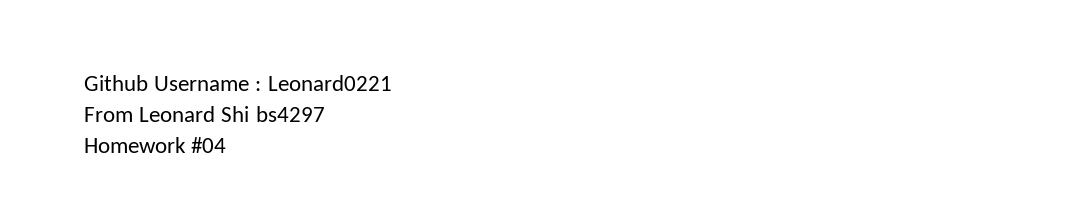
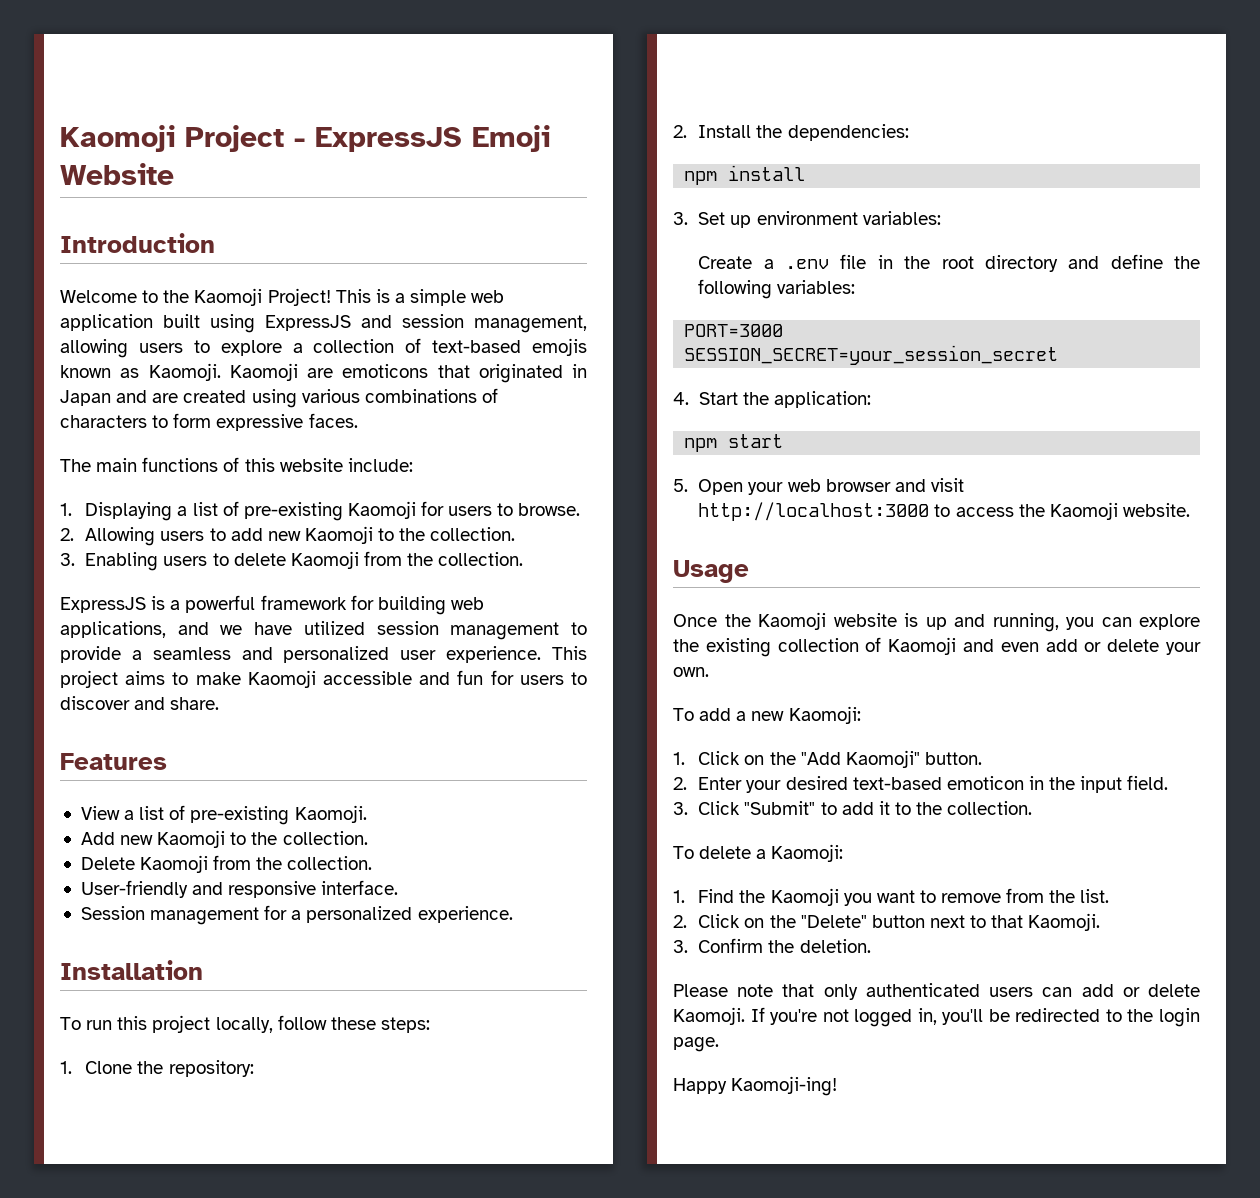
[84,75,392,91] [84,106,325,122] [84,137,227,153] Github Username : Leonard0221 // From Leonard Shi bs4297 // Homework #04 -> [60,125,550,152] [60,163,174,185] [60,233,215,253] [60,288,505,306] [60,314,587,333] [60,338,587,358] [60,363,587,383] [60,388,498,408] [60,413,358,431] [60,457,413,472] [60,501,581,521] [60,526,516,546] [60,551,524,571] [60,595,484,615] [60,621,587,640] [60,646,588,663] [60,670,587,688] [60,696,220,710] [60,753,167,770] [80,805,367,825] [80,830,368,848] [80,855,373,873] [80,880,399,898] [80,905,513,925] [60,960,203,980] [60,1015,430,1033] [60,1060,254,1077] [673,124,909,141] [684,165,806,185] [673,211,941,228] [698,254,1200,272] [698,279,856,299] [684,324,784,337] [684,345,1059,365] [673,391,871,408] [684,434,784,452] [673,478,964,495] [698,502,1190,521] [673,560,749,583] [673,612,1200,632] [673,637,1201,657] [673,667,709,677] [673,706,861,724] [673,750,982,768] [673,775,1169,793] [673,801,1033,815] [673,844,844,862] [673,888,1110,906] [673,913,1101,931] [673,938,871,953] [673,983,1200,1000] [673,1007,1200,1027] [673,1037,719,1052] [673,1076,838,1096] Kaomoji Project - ExpressJS Emoji Website // Introduction // Welcome to the Kaomoji Project! This is a simple web application built using ExpressJS and session management, allowing users to explore a collection of text-based emojis known as Kaomoji. Kaomoji are emoticons that originated in Japan and are created using various combinations of characters to form expressive faces. // The main functions of this website include: // 1. Displaying a list of pre-existing Kaomoji for users to browse. // 2. Allowing users to add new Kaomoji to the collection. // 3. Enabling users to delete Kaomoji from the collection. // ExpressJS is a powerful framework for building web applications, and we have utilized session management to provide a seamless and personalized user experience. This project aims to make Kaomoji accessible and fun for users to discover and share. // Features // View a list of pre-existing Kaomoji. // Add new Kaomoji to the collection. // Delete Kaomoji from the collection. // User-friendly and responsive interface. // Session management for a personalized experience. // Installation // To run this project locally, follow these steps: // 1. Clone the repository: // 2. Install the dependencies: // npm install // 3. Set up environment variables: // Create a .env file in the root directory and define the following variables: // PORT=3000 // SESSION_SECRET=your_session_secret // 4. Start the application: // npm start // 5. Open your web browser and visit http://localhost:3000 to access the Kaomoji website. // Usage // Once the Kaomoji website is up and running, you can explore the existing collection of Kaomoji and even add or delete your own. // To add a new Kaomoji: // 1. Click on the "Add Kaomoji" button. // 2. Enter your desired text-based emoticon in the input field. // 3. Click "Submit" to add it to the collection. // To delete a Kaomoji: // 1. Find the Kaomoji you want to remove from the list. // 2. Click on the "Delete" button next to that Kaomoji. // 3. Confirm the deletion. // Please note that only authenticated users can add or delete Kaomoji. If you're not logged in, you'll be redirected to the login page. // Happy Kaomoji-ing!

